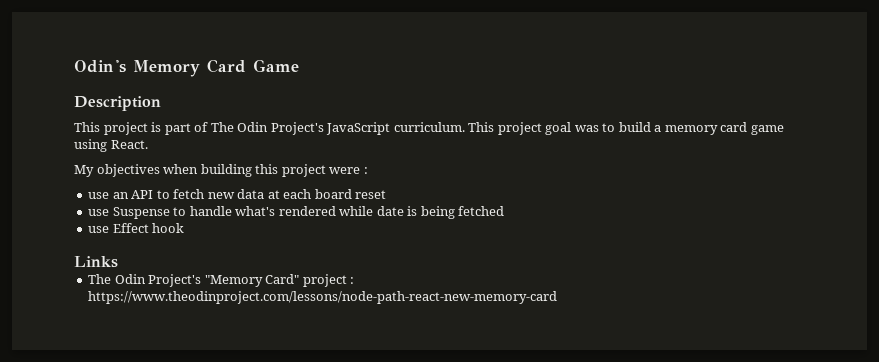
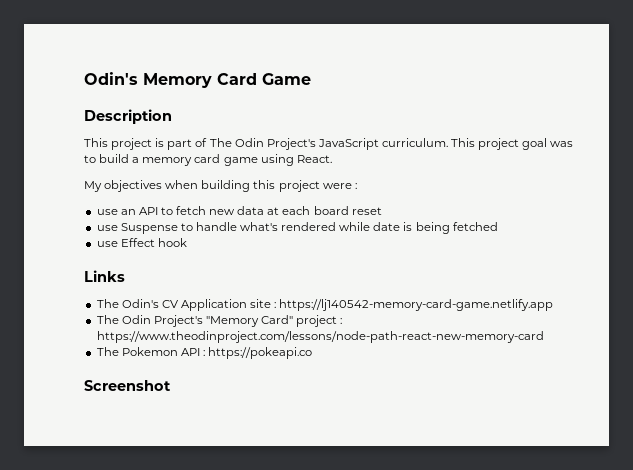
(118, 262) none -> [96,299,554,311] // The Odin's CV Application site : https://lj140542-memory-card-game.netlify.app
(558, 297) none -> [96,347,313,359] [84,380,171,391] // The Pokemon API : https://pokeapi.co // Screenshot

